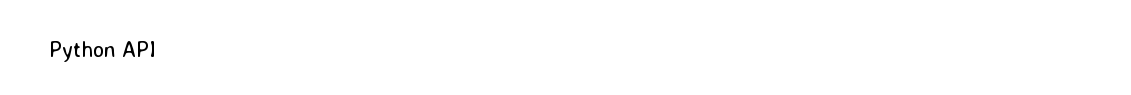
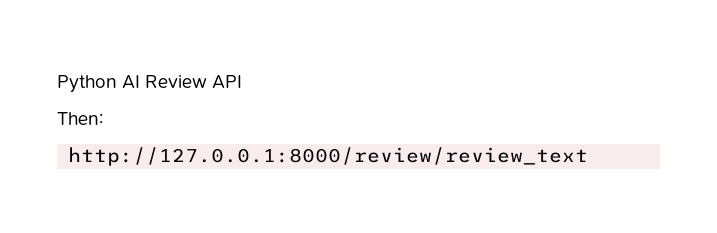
(116, 51) none -> [122,75,208,89] AI Review
(156, 49) none -> [57,112,103,125] [68,147,589,166] // Then: // http://127.0.0.1:8000/review/review_text

